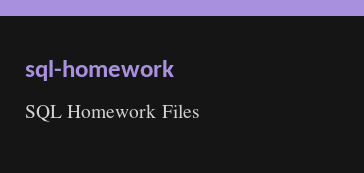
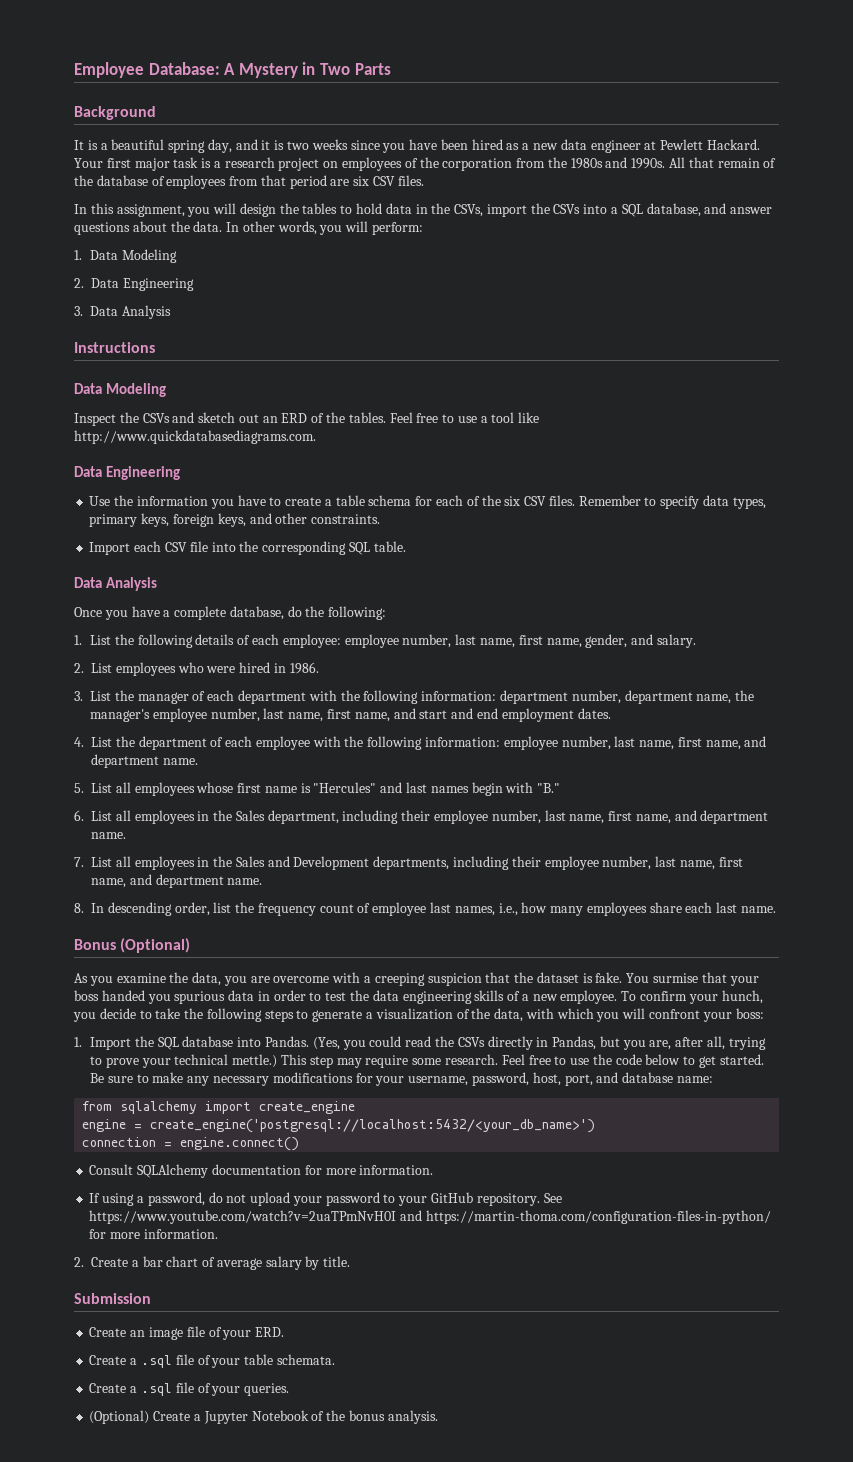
[25,60,174,81] [25,104,200,122] sql-homework // SQL Homework Files -> [74,62,391,78] [74,106,156,120] [74,139,760,153] [74,157,777,171] [74,175,424,189] [74,203,773,217] [74,221,424,235] [74,249,177,263] [74,278,194,291] [74,305,171,319] [74,342,155,353] [74,383,166,397] [74,412,540,426] [74,430,316,444] [74,466,180,480] [89,495,766,509] [89,513,381,527] [89,541,406,555] [74,577,157,591] [74,606,387,620] [74,634,696,648] [74,662,319,676] [74,690,755,704] [90,708,611,722] [74,736,767,750] [91,754,198,768] [74,782,561,796] [74,810,769,824] [91,832,126,839] [74,856,743,870] [91,874,263,888] [74,902,777,916] [74,938,191,953] [74,972,759,986] [74,990,763,1004] [73,1008,764,1022] [74,1036,766,1050] [90,1054,764,1068] [90,1072,713,1086] [82,1101,356,1114] [82,1119,596,1133] [82,1137,300,1151] [89,1164,434,1178] [89,1192,562,1206] [89,1210,771,1224] [89,1229,218,1239] [74,1256,351,1270] [74,1293,151,1304] [89,1326,285,1340] [89,1354,335,1368] [89,1382,290,1396] [89,1410,438,1424] Employee Database: A Mystery in Two Parts // Background // It is a beautiful spring day, and it is two weeks since you have been hired as a new data engineer at Pewlett Hackard. Your first major task is a research project on employees of the corporation from the 1980s and 1990s. All that remain of the database of employees from that period are six CSV files. // In this assignment, you will design the tables to hold data in the CSVs, import the CSVs into a SQL database, and answer questions about the data. In other words, you will perform: // 1. Data Modeling // 2. Data Engineering // 3. Data Analysis // Instructions // Data Modeling // Inspect the CSVs and sketch out an ERD of the tables. Feel free to use a tool like http://www.quickdatabasediagrams.com. // Data Engineering // Use the information you have to create a table schema for each of the six CSV files. Remember to specify data types, primary keys, foreign keys, and other constraints. // Import each CSV file into the corresponding SQL table. // Data Analysis // Once you have a complete database, do the following: // 1. List the following details of each employee: employee number, last name, first name, gender, and salary. // 2. List employees who were hired in 1986. // 3. List the manager of each department with the following information: department number, department name, the manager's employee number, last name, first name, and start and end employment dates. // 4. List the department of each employee with the following information: employee number, last name, first name, and department name. // 5. List all employees whose first name is "Hercules" and last names begin with "B." // 6. List all employees in the Sales department, including their employee number, last name, first name, and department name. // 7. List all employees in the Sales and Development departments, including their employee number, last name, first name, and department name. // 8. In descending order, list the frequency count of employee last names, i.e., how many employees share each last name. // Bonus (Optional) // As you examine the data, you are overcome with a creeping suspicion that the dataset is fake. You surmise that your boss handed you spurious data in order to test the data engineering skills of a new employee. To confirm your hunch, you decide to take the following steps to generate a visualization of the data, with which you will confront your boss: // 1. Import the SQL database into Pandas. (Yes, you could read the CSVs directly in Pandas, but you are, after all, trying to prove your technical mettle.) This step may require some research. Feel free to use the code below to get started. Be sure to make any necessary modifications for your username, password, host, port, and database name: // from sqlalchemy import create_engine // engine = create_engine('postgresql://localhost:5432/<your_db_name>') // connection = engine.connect() // Consult SQLAlchemy documentation for more information. // If using a password, do not upload your password to your GitHub repository. See https://www.youtube.com/watch?v=2uaTPmNvH0I and https://martin-thoma.com/configuration-files-in-python/ for more information. // 2. Create a bar chart of average salary by title. // Submission // Create an image file of your ERD. // Create a .sql file of your table schemata. // Create a .sql file of your queries. // (Optional) Create a Jupyter Notebook of the bonus analysis.

